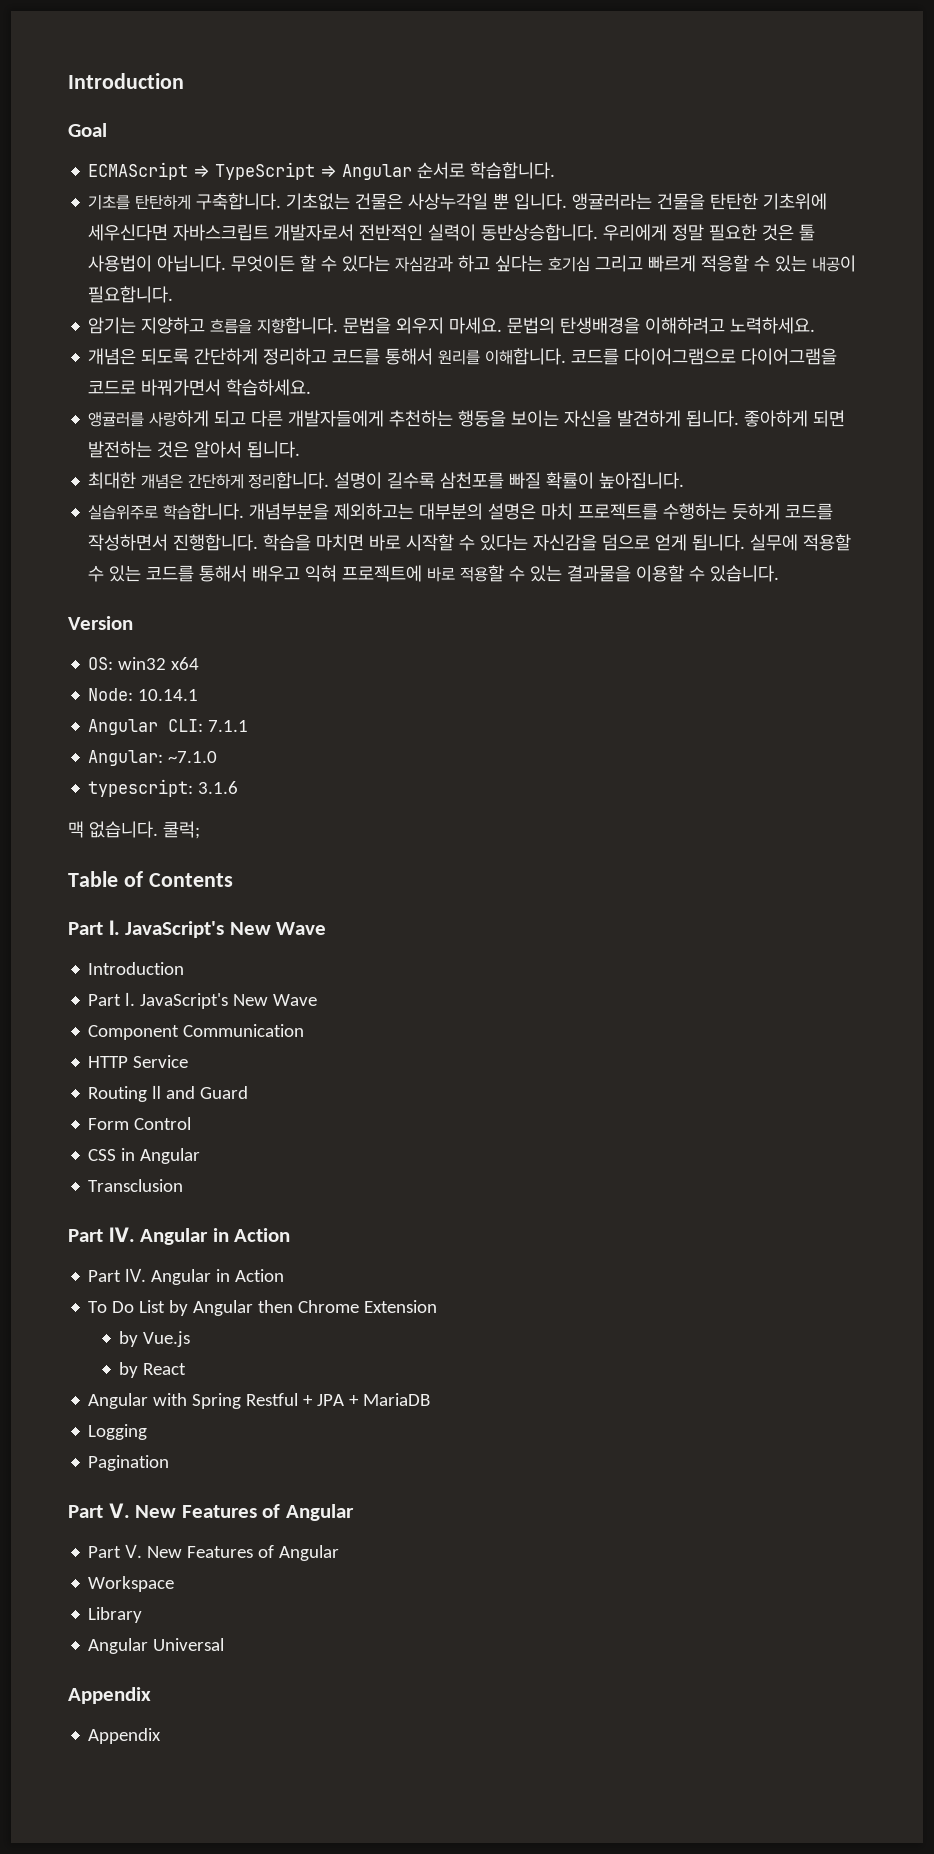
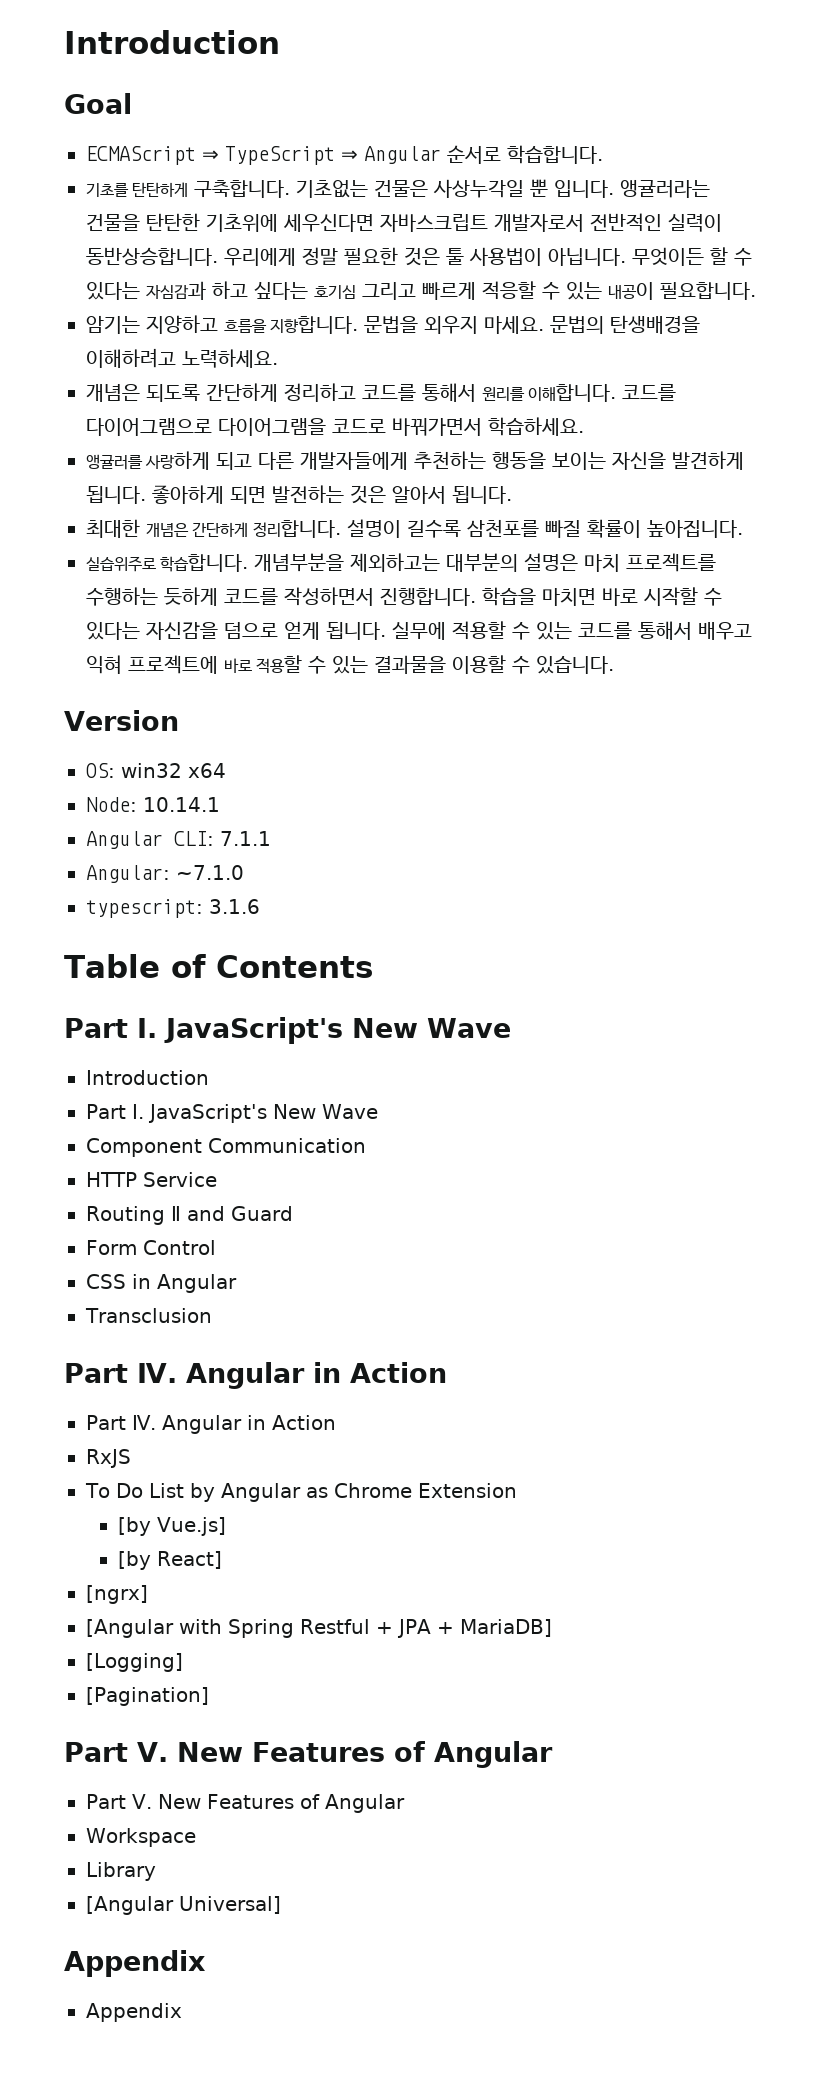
[68,821,200,839] // 맥 없습니다. 쿨럭; -> (260, 906) none
(285, 1275) none -> [86,1449,131,1468] // RxJS
[258,1300,294,1313] then -> [305,1487,328,1498] as
[119,1331,191,1347] [119,1362,187,1378] [88,1393,149,1409] by Vue.js // by React // Angular -> [118,1517,227,1536] [118,1551,223,1570] [86,1585,148,1604] [86,1619,174,1638] [by Vue.js] // [by React] // [ngrx] // [Angular
[363,1393,431,1406] [88,1424,148,1440] [88,1455,170,1471] MariaDB // Logging // Pagination -> [459,1619,552,1637] [86,1653,183,1672] [86,1687,209,1706] MariaDB] // [Logging] // [Pagination]
[88,1638,225,1654] Angular Universal -> [86,1896,281,1915] [Angular Universal]

